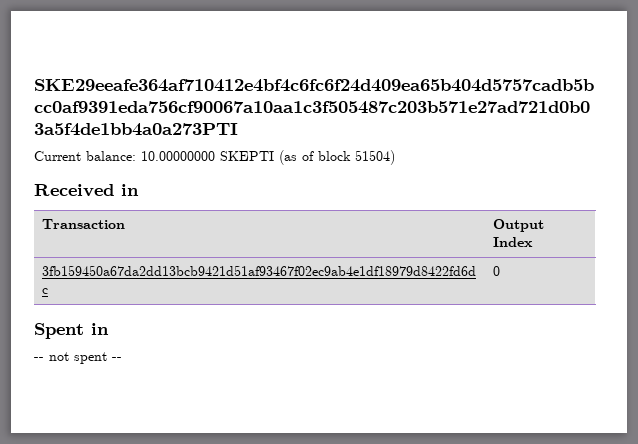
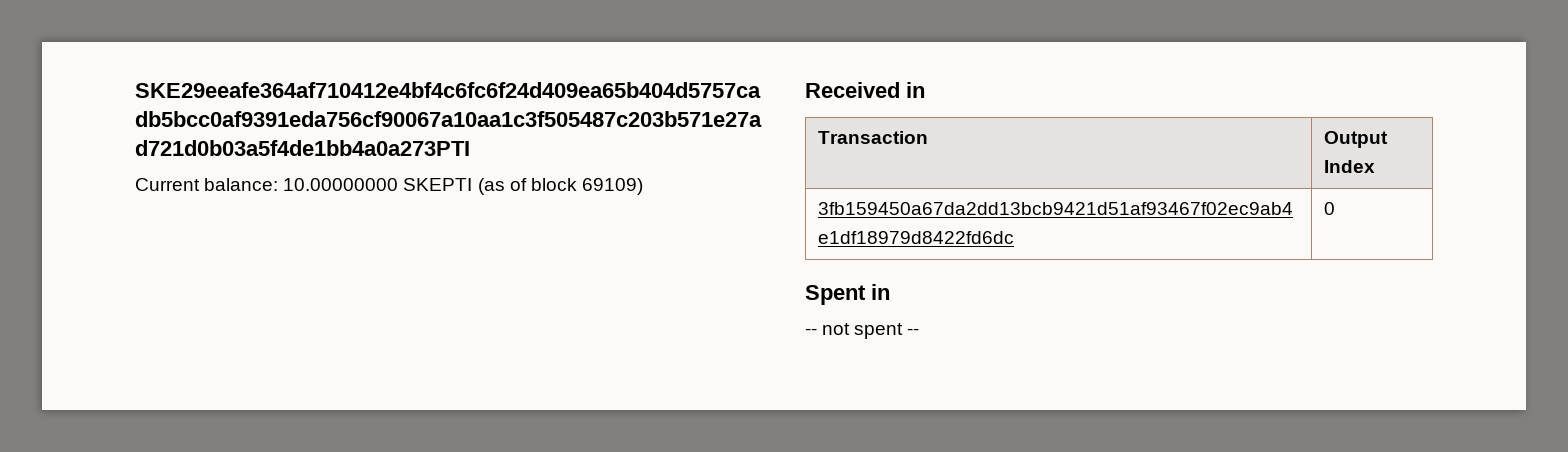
[355,150,395,165] 51504) -> [581,178,643,195] 69109)

